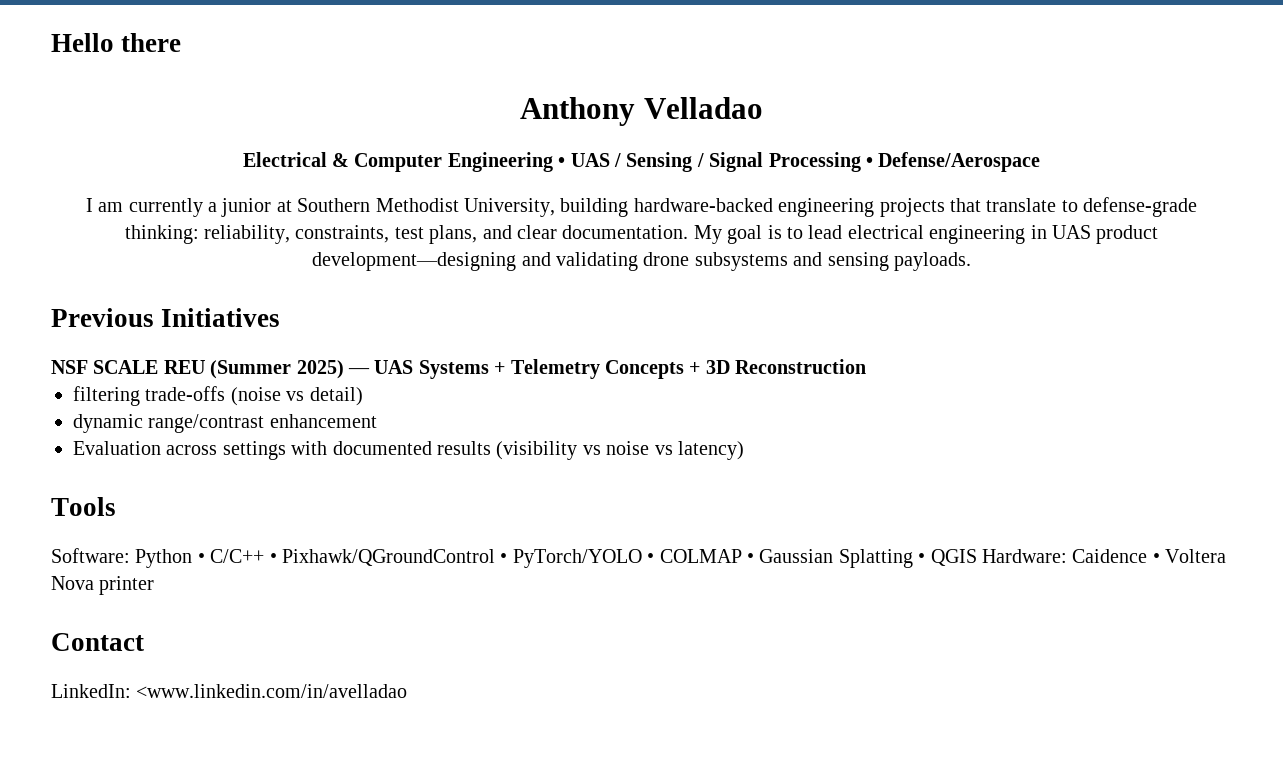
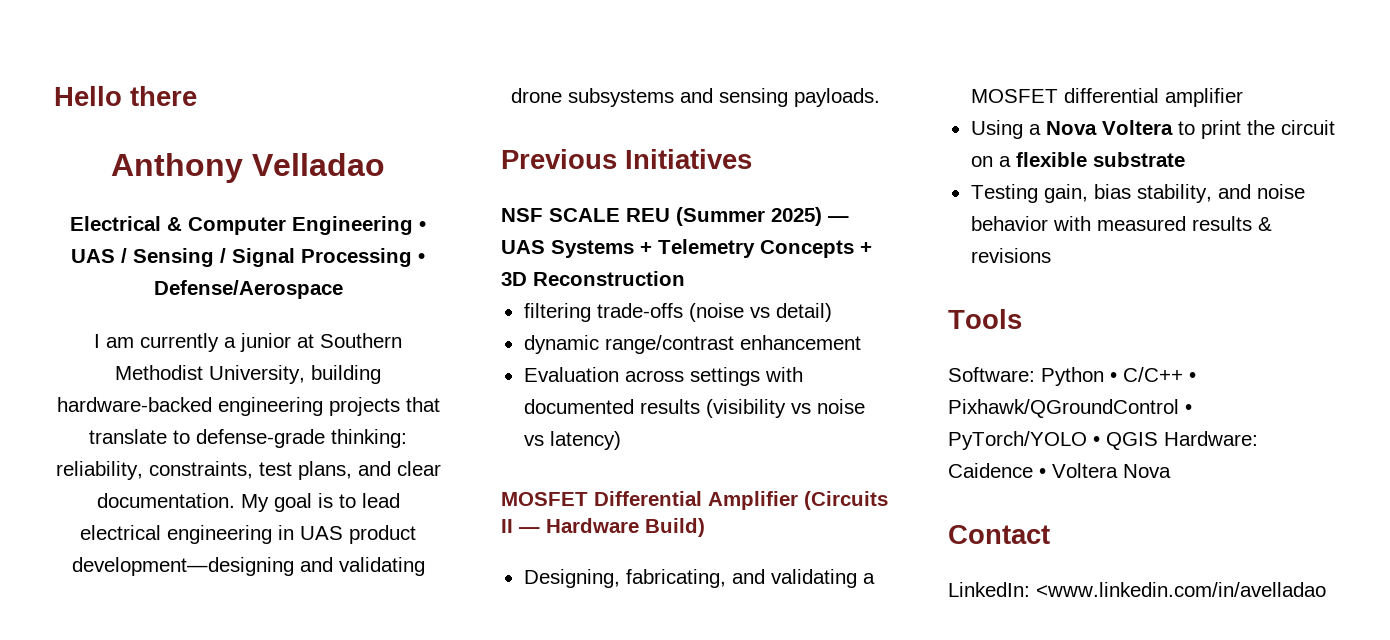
(744, 450) none -> [501,491,888,510] [501,518,705,537] [523,569,875,588] [970,88,1243,107] [970,120,1335,139] [970,152,1185,167] [970,184,1305,203] [970,216,1272,231] [970,248,1051,263] // MOSFET Differential Amplifier (Circuits II — Hardware Build) // Designing, fabricating, and validating a MOSFET differential amplifier // Using a Nova Voltera to print the circuit on a flexible substrate // Testing gain, bias stability, and noise behavior with measured results & revisions
[659,549,926,568] COLMAP • Gaussian Splatting • -> (1100, 441) none
[99,576,155,595] printer -> (1171, 471) none

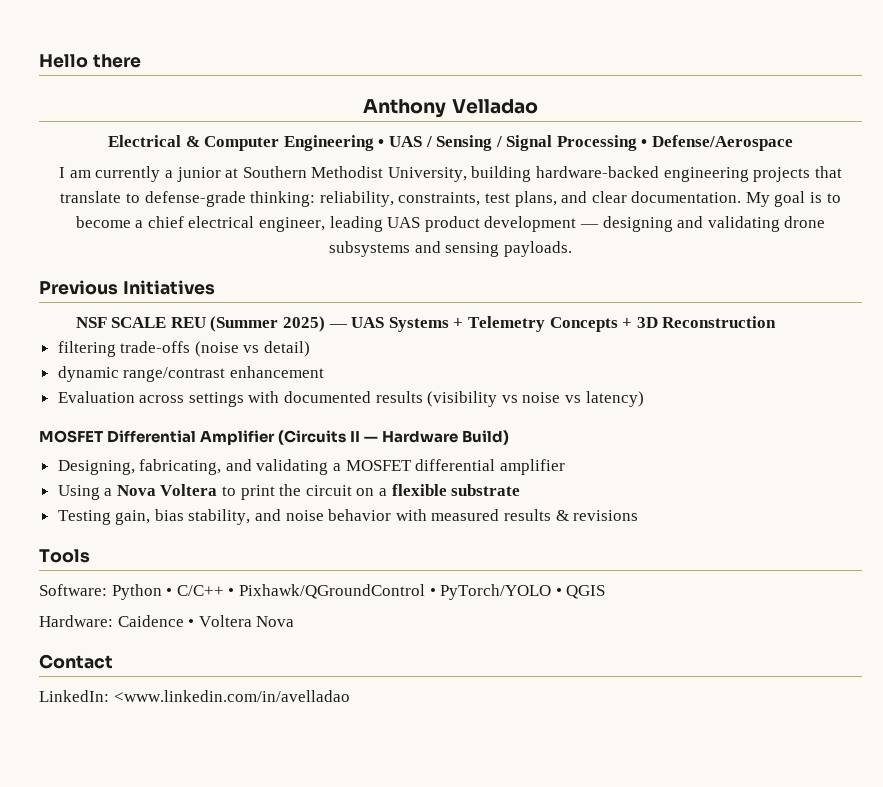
[361,493,400,508] [80,525,416,544] [71,557,294,576] lead electrical engineering in UAS product development—designing -> [75,216,673,232] become a chief electrical engineer, leading UAS product development — designing
(1158, 441) none -> (606, 592) //

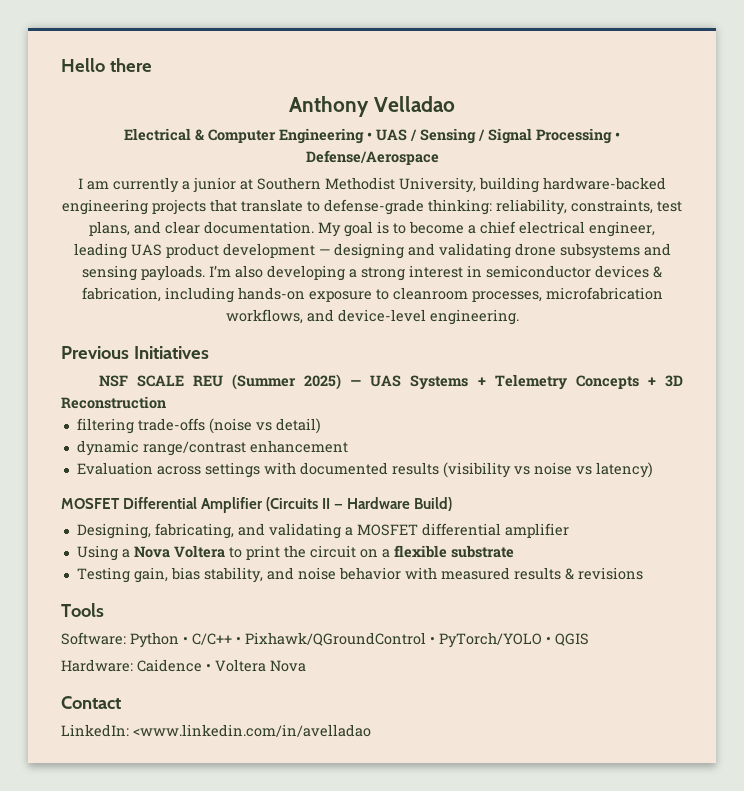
(572, 249) none -> [209,265,662,281] [81,287,663,303] [225,309,519,325] I’m also developing a strong interest in semiconductor devices & fabrication, including hands-on exposure to cleanroom processes, microfabrication workflows, and device-level engineering.

